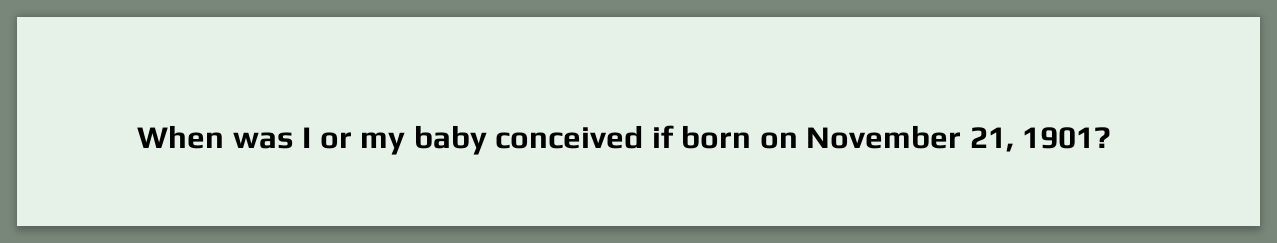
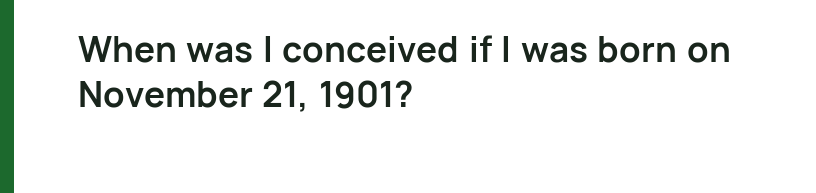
[319,125,674,155] or my baby conceived if -> [282,35,588,63] conceived if I was

